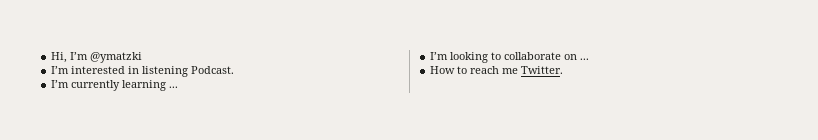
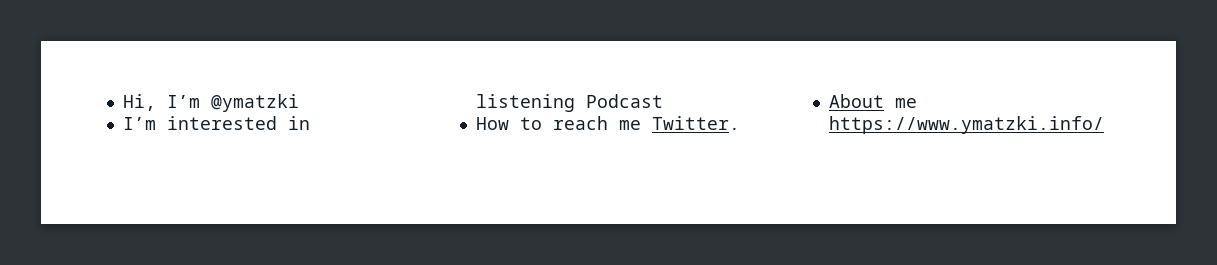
[191,66,235,74] [51,80,179,91] [430,52,590,63] Podcast. // I’m currently learning ... // I’m looking to collaborate on ... -> [585,94,663,108] Podcast
(564, 70) none -> [828,94,917,108] [828,116,1104,134] // About me https://www.ymatzki.info/

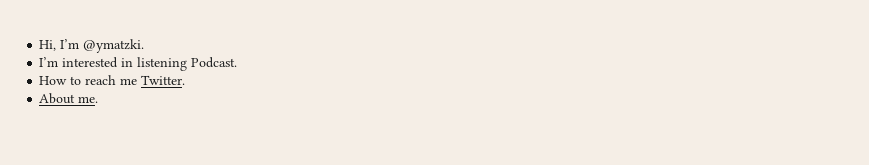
[210,94,299,112] @ymatzki -> [83,39,145,53] @ymatzki.
[585,94,663,108] Podcast -> [191,57,238,68] Podcast.
[894,98,917,108] [828,116,1104,134] me https://www.ymatzki.info/ -> [78,96,99,103] me.

